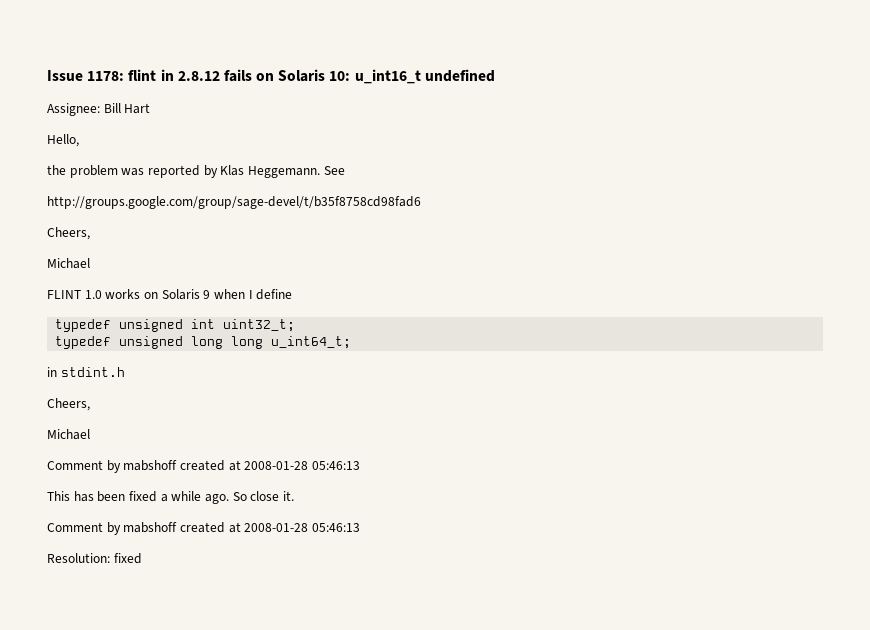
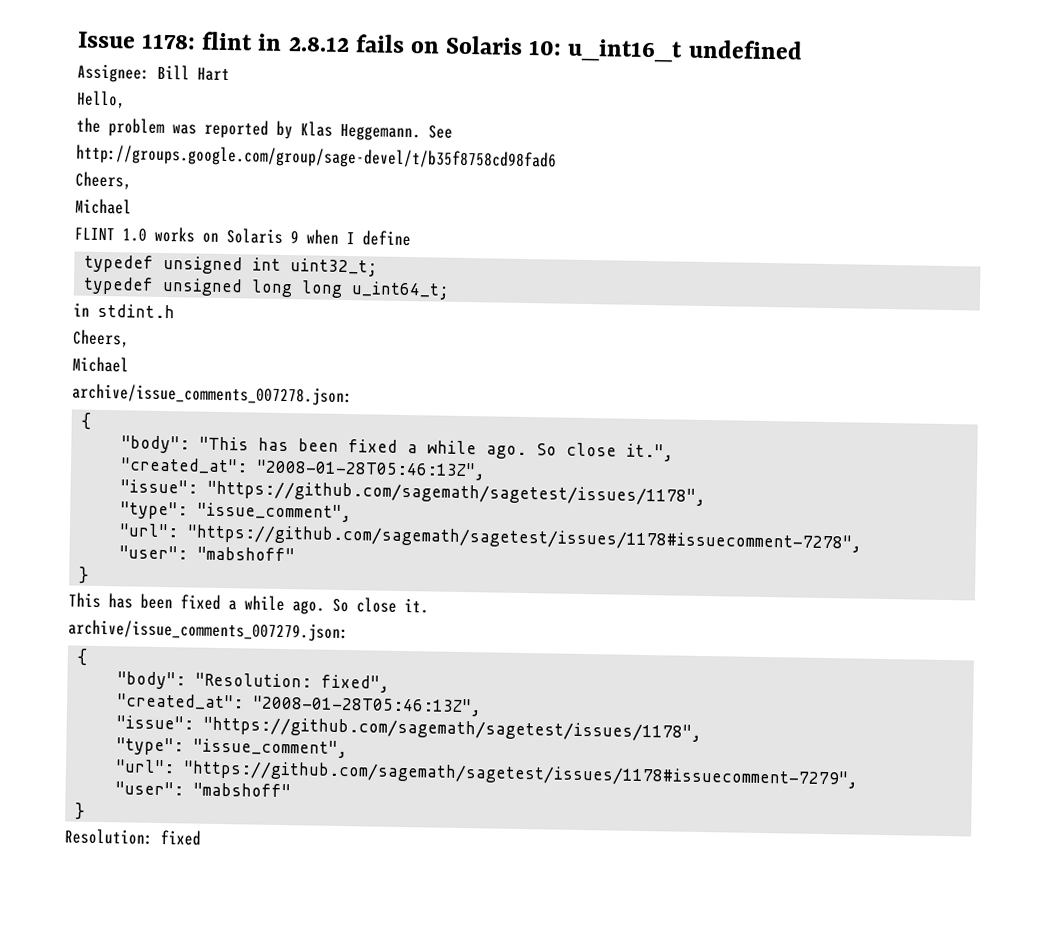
[47,460,360,473] Comment by mabshoff created at 2008-01-28 05:46:13 -> [72,383,353,407] [81,412,92,430] [121,435,675,462] [120,457,487,481] [120,479,707,507] [120,501,353,523] [119,523,863,553] [119,545,296,562] [79,566,90,584] archive/issue_comments_007278.json: // { // "body": "This has been fixed a while ago. So close it.", // "created_at": "2008-01-28T05:46:13Z", // "issue": "https://github.com/sagemath/sagetest/issues/1178", // "type": "issue_comment", // "url": "https://github.com/sagemath/sagetest/issues/1178#issuecomment-7278", // "user": "mabshoff" // }
[47,522,360,535] Comment by mabshoff created at 2008-01-28 05:46:13 -> [68,619,349,643] [77,648,88,666] [117,671,391,693] [116,693,483,717] [116,715,703,742] [116,737,349,759] [115,759,860,789] [115,781,292,798] [75,802,86,820] archive/issue_comments_007279.json: // { // "body": "Resolution: fixed", // "created_at": "2008-01-28T05:46:13Z", // "issue": "https://github.com/sagemath/sagetest/issues/1178", // "type": "issue_comment", // "url": "https://github.com/sagemath/sagetest/issues/1178#issuecomment-7279", // "user": "mabshoff" // }

